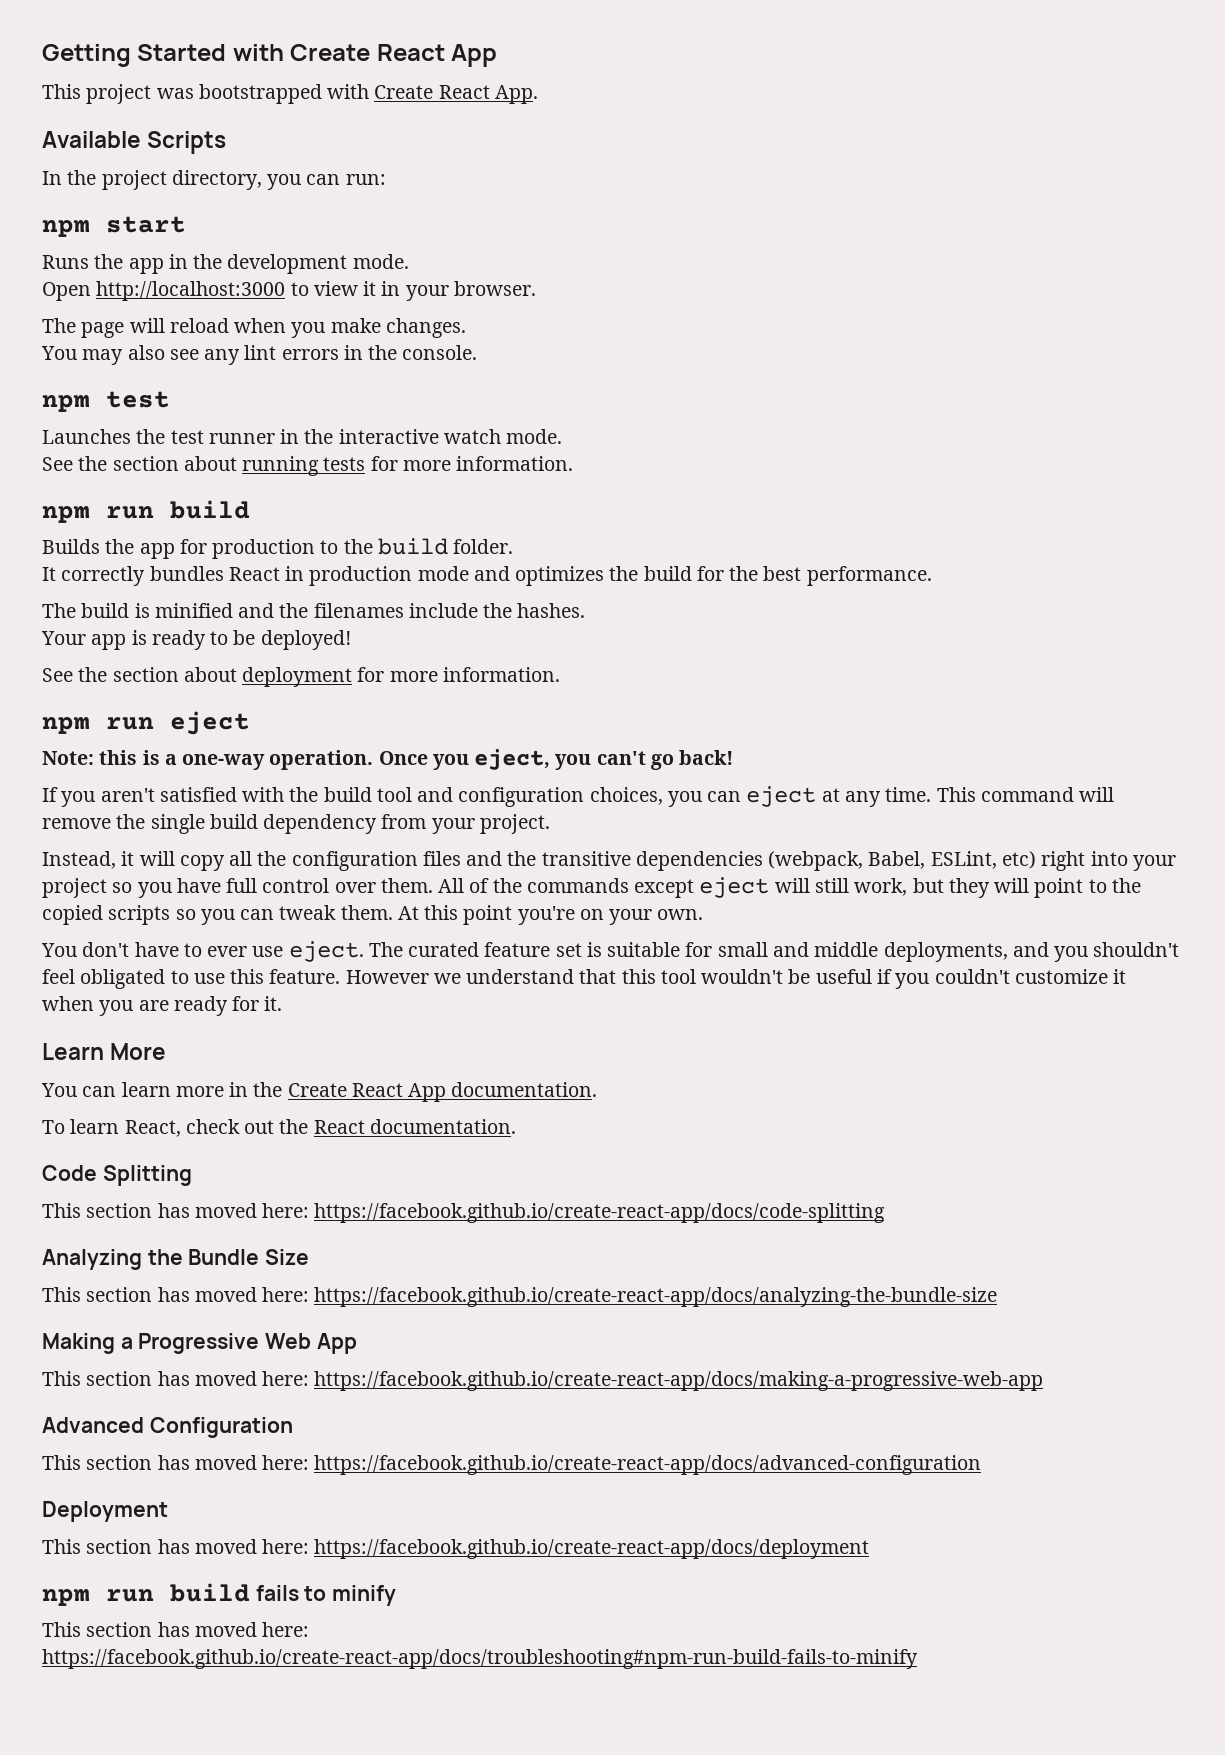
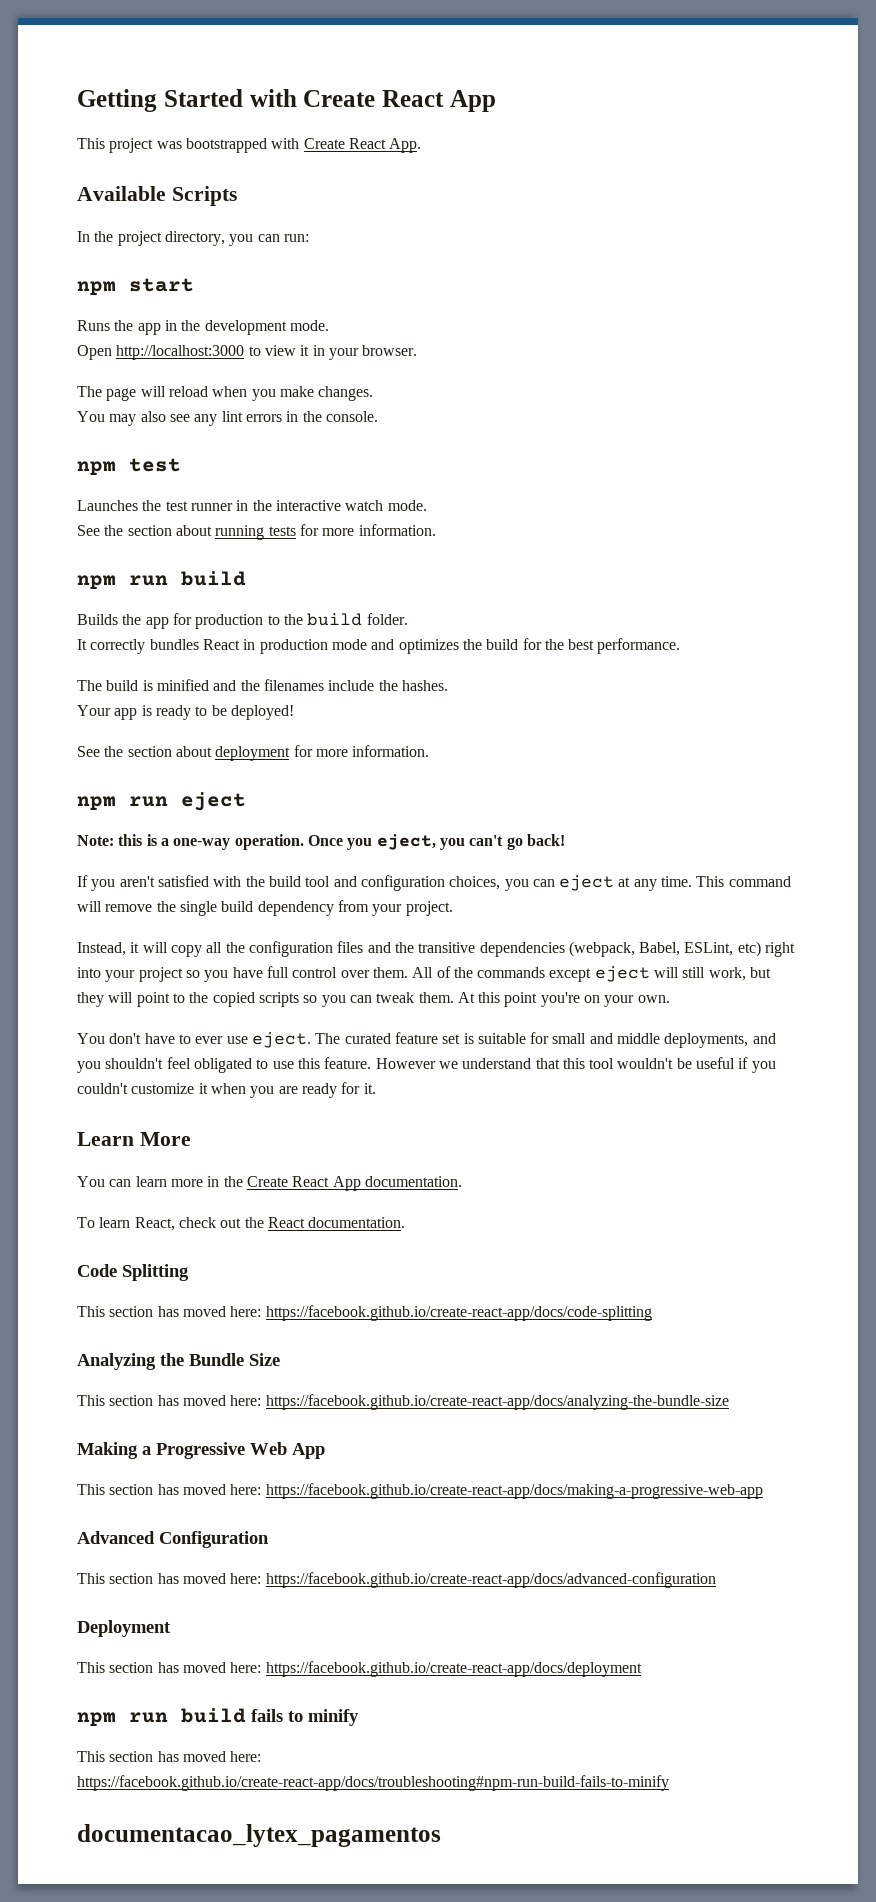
(918, 1659) none -> [77,1824,441,1847] // documentacao_lytex_pagamentos

